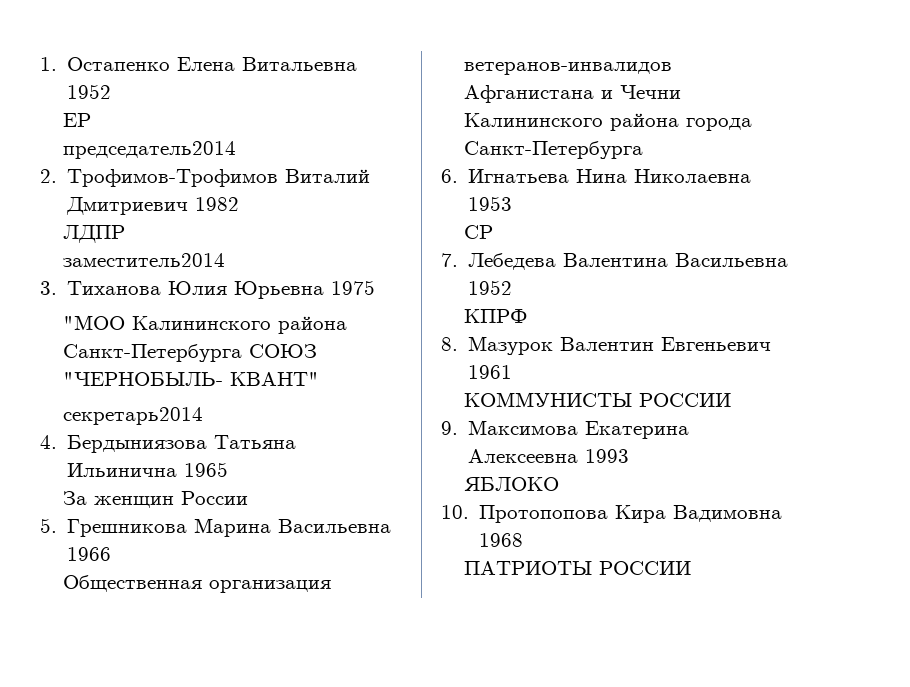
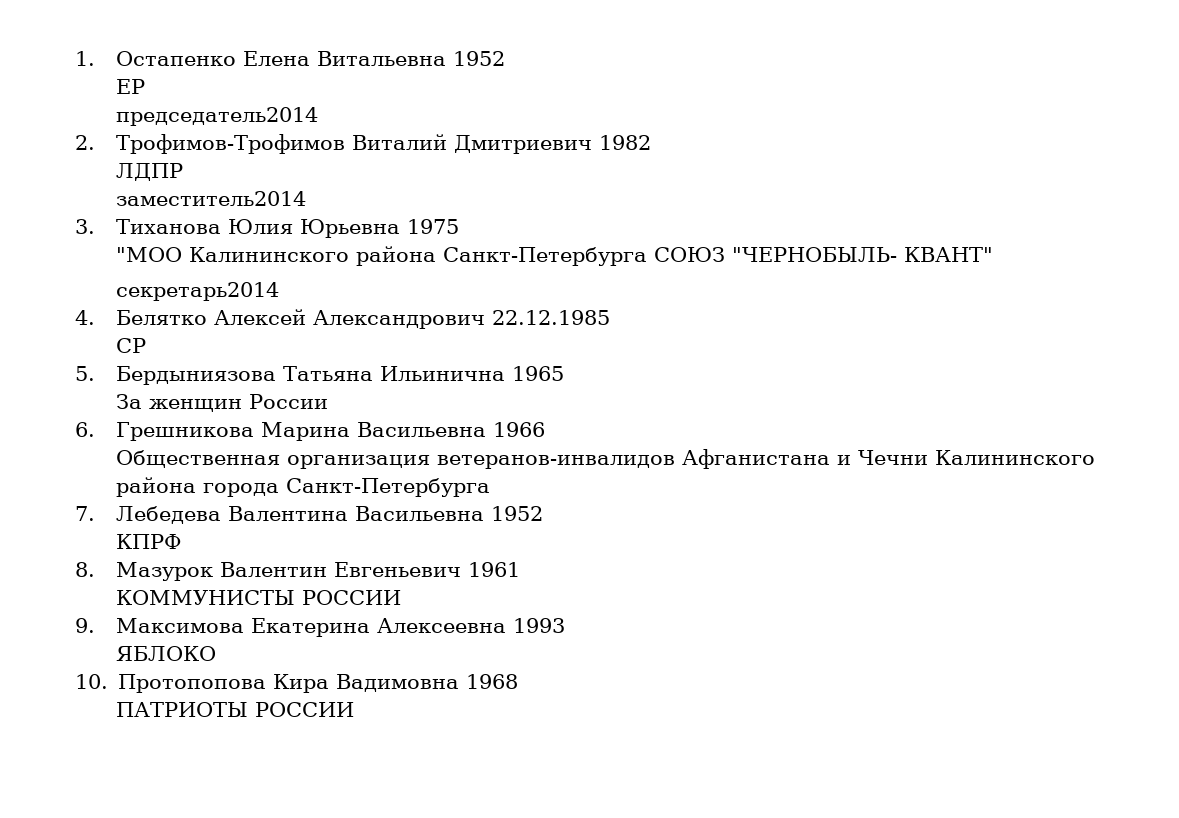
(57, 442) none -> [115,309,610,329] [115,338,146,353] [75,366,95,381] Белятко Алексей Александрович 22.12.1985 // СР // 5.
[40,518,57,533] 5. -> [75,422,95,437] 6.
[441,169,752,183] [468,196,513,211] [464,225,494,239] // 6. Игнатьева Нина Николаевна 1953 // СР -> (490, 487) none

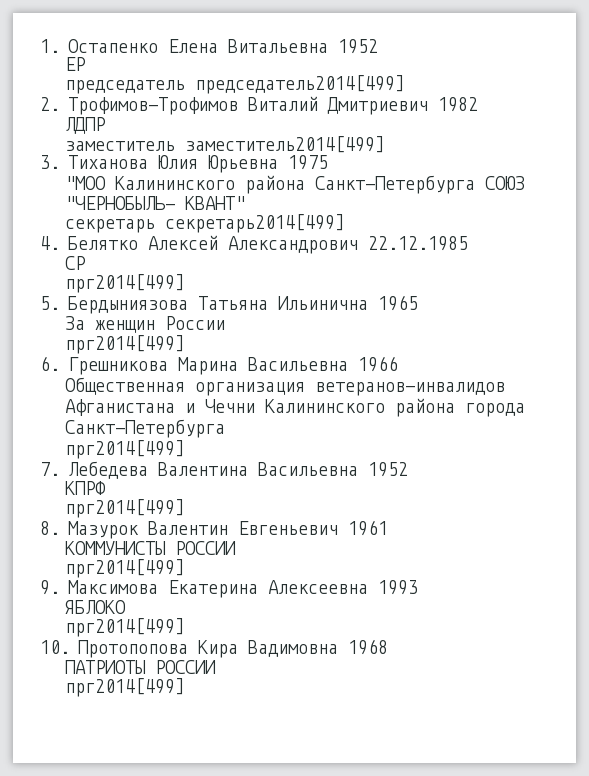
[115,107,318,126] председатель2014 -> [64,75,405,94] председатель председатель2014[499]
[115,191,306,206] заместитель2014 -> [64,136,385,153] заместитель заместитель2014[499]
[115,282,279,301] секретарь2014 -> [64,214,345,233] секретарь секретарь2014[499]
(146, 345) none -> [64,274,185,293] // прг2014[499]
(328, 401) none -> [64,335,185,354] // прг2014[499]
(490, 487) none -> [64,440,185,459] // прг2014[499]
(181, 541) none -> [64,499,185,518] // прг2014[499]
(401, 597) none -> [64,559,185,578] // прг2014[499]
(216, 653) none -> [64,618,185,637] // прг2014[499]
(354, 709) none -> [64,678,185,697] // прг2014[499]

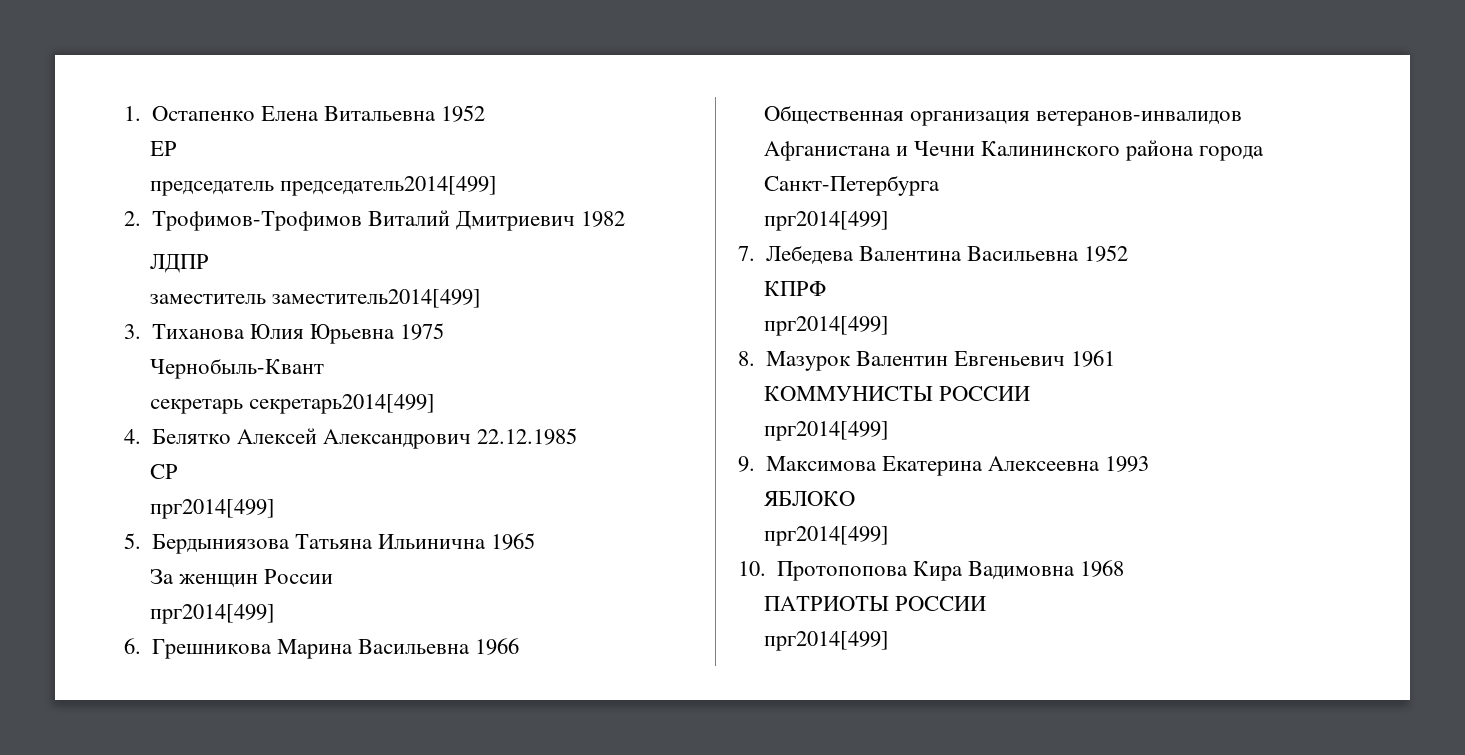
[64,175,525,194] [64,196,245,210] "МОО Калининского района Санкт-Петербурга СОЮЗ "ЧЕРНОБЫЛЬ- КВАНТ" -> [149,358,324,379] Чернобыль-Квант

